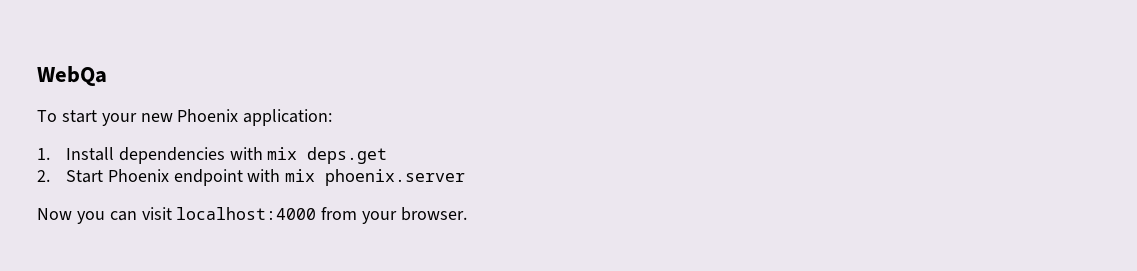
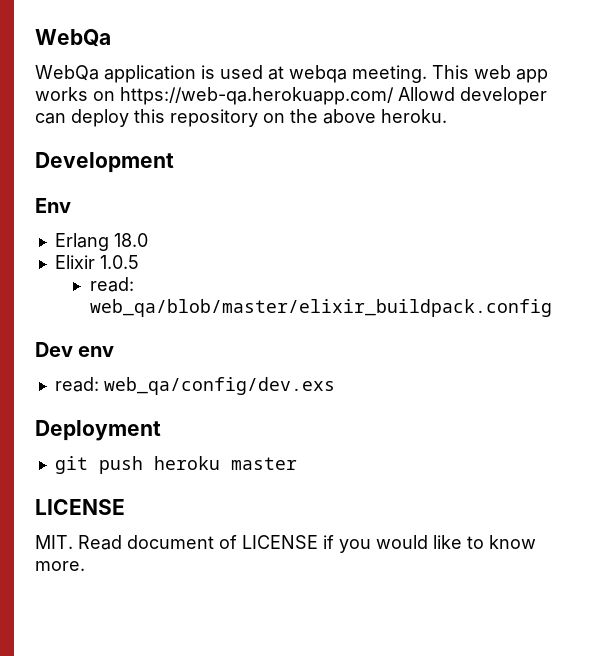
[37,109,333,126] [37,147,388,164] [37,169,466,186] [37,207,468,224] To start your new Phoenix application: // 1. Install dependencies with mix deps.get // 2. Start Phoenix endpoint with mix phoenix.server // Now you can visit localhost:4000 from your browser. -> [35,65,548,83] [35,87,547,105] [35,109,447,127] [35,152,174,173] [35,198,71,213] [54,233,148,251] [54,255,139,269] [89,277,134,292] [89,299,552,317] [35,342,115,357] [54,377,335,395] [35,420,161,441] [54,456,297,474] [35,499,125,515] [35,535,536,553] [35,561,85,571] WebQa application is used at webqa meeting. This web app works on https://web-qa.herokuapp.com/ Allowd developer can deploy this repository on the above heroku. // Development // Env // Erlang 18.0 // Elixir 1.0.5 // read: web_qa/blob/master/elixir_buildpack.config // Dev env // read: web_qa/config/dev.exs // Deployment // git push heroku master // LICENSE // MIT. Read document of LICENSE if you would like to know more.

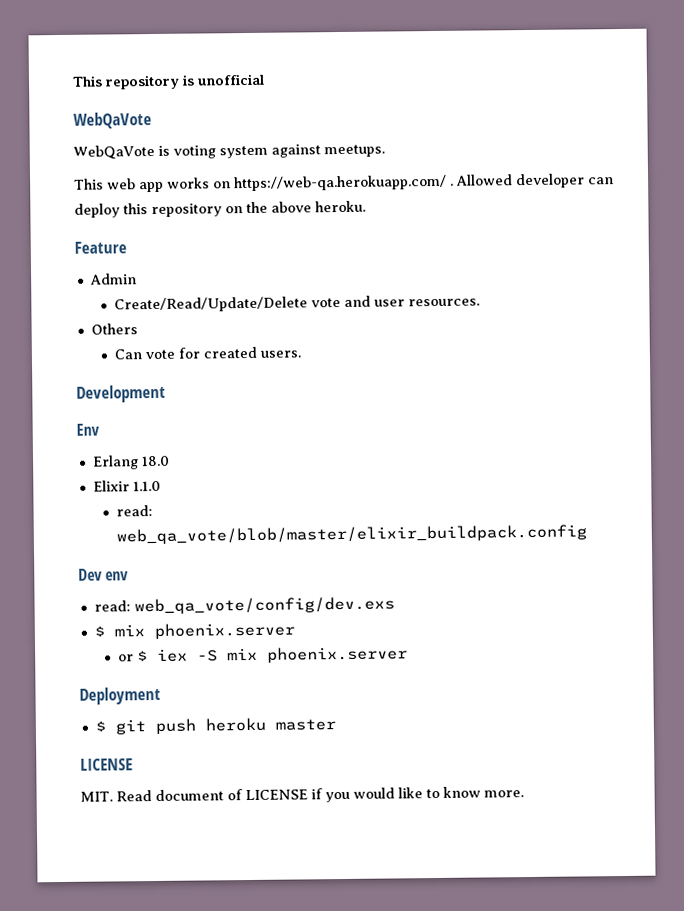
[35,29,111,47] [35,65,427,83] WebQa // WebQa application is used at webqa meeting. -> [72,73,265,90] [73,112,152,129] [73,144,385,160] This repository is unofficial // WebQaVote // WebQaVote is voting system against meetups. //
[398,87,455,101] Allowd -> [449,174,513,186] . Allowed
(447, 116) none -> [74,241,127,254] [89,273,137,285] [114,295,481,313] [90,323,138,335] [114,346,302,360] // Feature // Admin // Create/Read/Update/Delete vote and user resources. // Others // Can vote for created users.
[99,255,139,269] [89,277,134,292] [89,299,552,317] 1.0.5 // read: web_qa/blob/master/elixir_buildpack.config -> [132,480,161,492] [116,505,154,517] [116,524,588,545] 1.1.0 // read: web_qa_vote/blob/master/elixir_buildpack.config
[103,377,335,395] web_qa/config/dev.exs -> [133,596,395,615] [93,622,295,640] [118,646,409,663] web_qa_vote/config/dev.exs // $ mix phoenix.server // or $ iex -S mix phoenix.server
(161, 430) none -> [94,720,106,732] $

